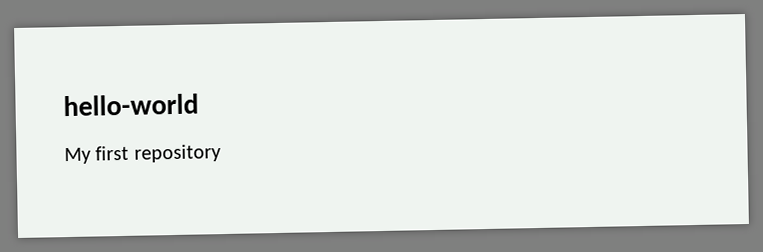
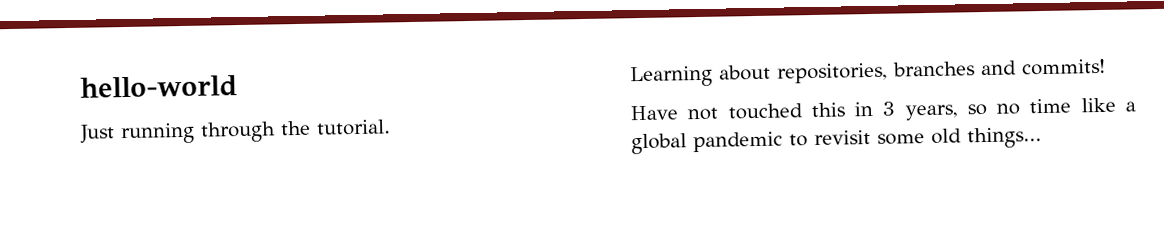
[64,144,221,165] My first repository -> [79,119,391,145] [630,58,1106,88] [630,97,1136,121] [631,127,1042,155] Just running through the tutorial. // Learning about repositories, branches and commits! // Have not touched this in 3 years, so no time like a global pandemic to revisit some old things...

